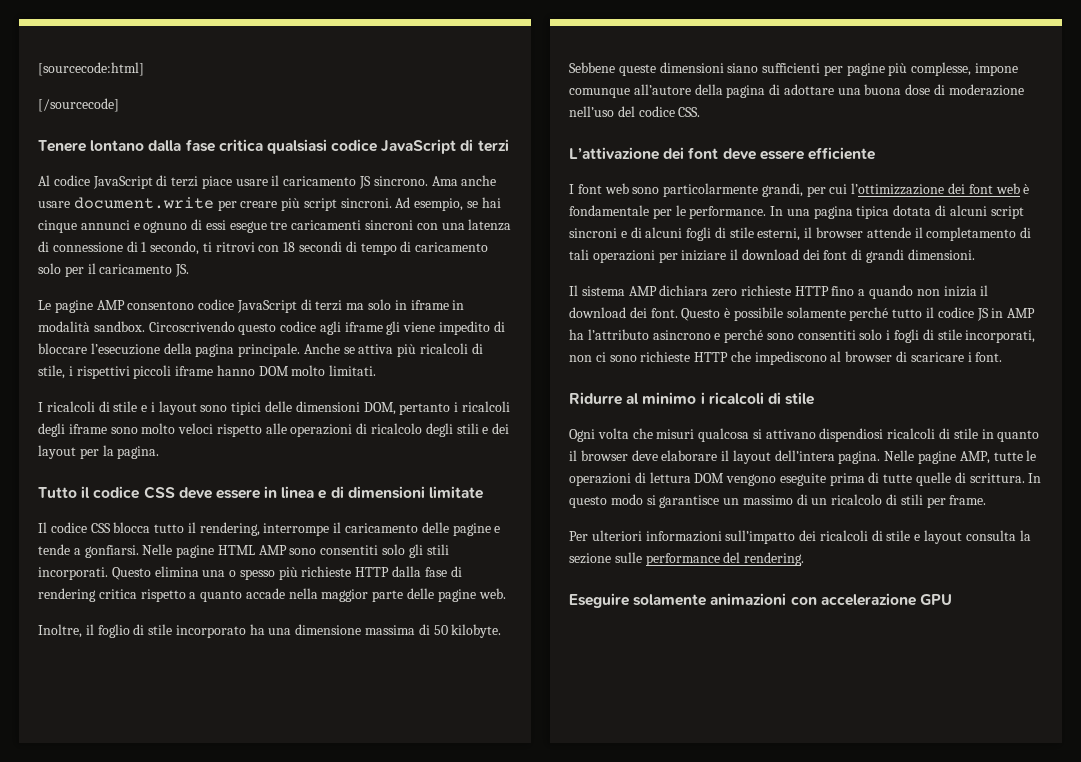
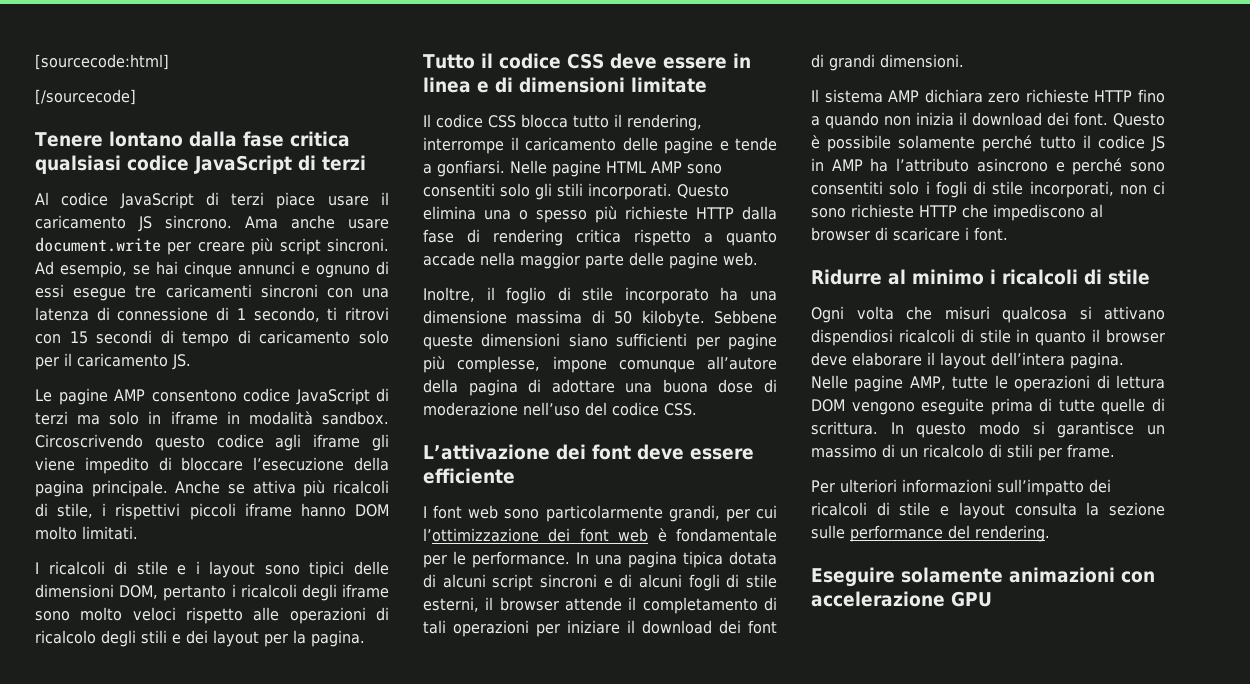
[283,242,296,252] 18 -> [69,331,88,344] 15

